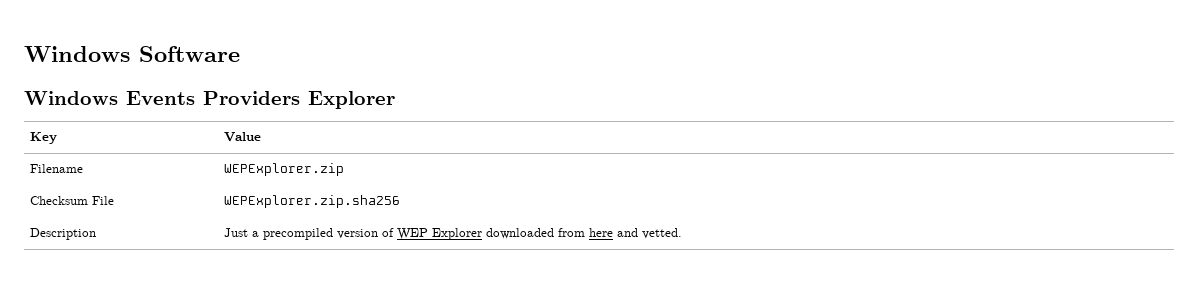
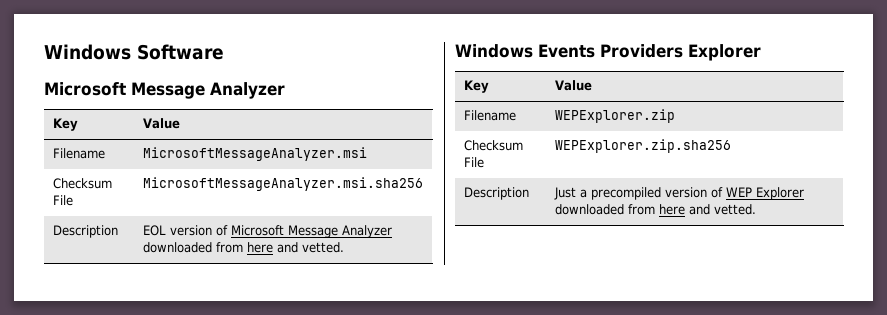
(240, 54) none -> [44,82,285,99] [53,118,79,131] [143,118,181,129] [53,148,106,159] [143,147,368,161] [53,178,113,189] [53,195,74,206] [143,177,424,191] [53,225,119,238] [143,225,393,238] [143,242,345,253] // Microsoft Message Analyzer // Key | Value // Filename | MicrosoftMessageAnalyzer.msi // Checksum File | MicrosoftMessageAnalyzer.msi.sha256 // Description | EOL version of Microsoft Message Analyzer downloaded from here and vetted.

